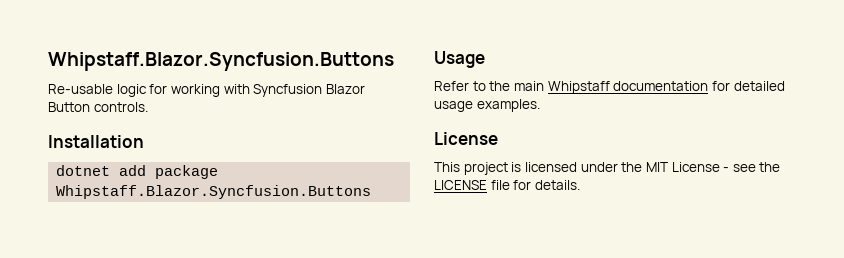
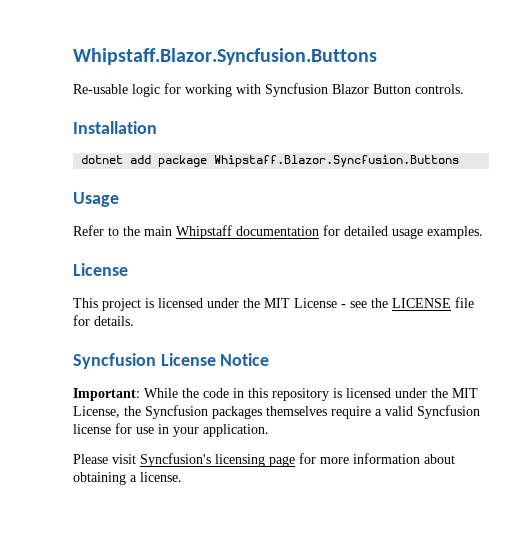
(580, 185) none -> [73,353,270,369] [73,388,478,401] [73,405,480,419] [73,423,269,437] [73,453,455,467] [73,472,182,485] // Syncfusion License Notice // Important: While the code in this repository is licensed under the MIT License, the Syncfusion packages themselves require a valid Syncfusion license for use in your application. // Please visit Syncfusion's licensing page for more information about obtaining a license.

